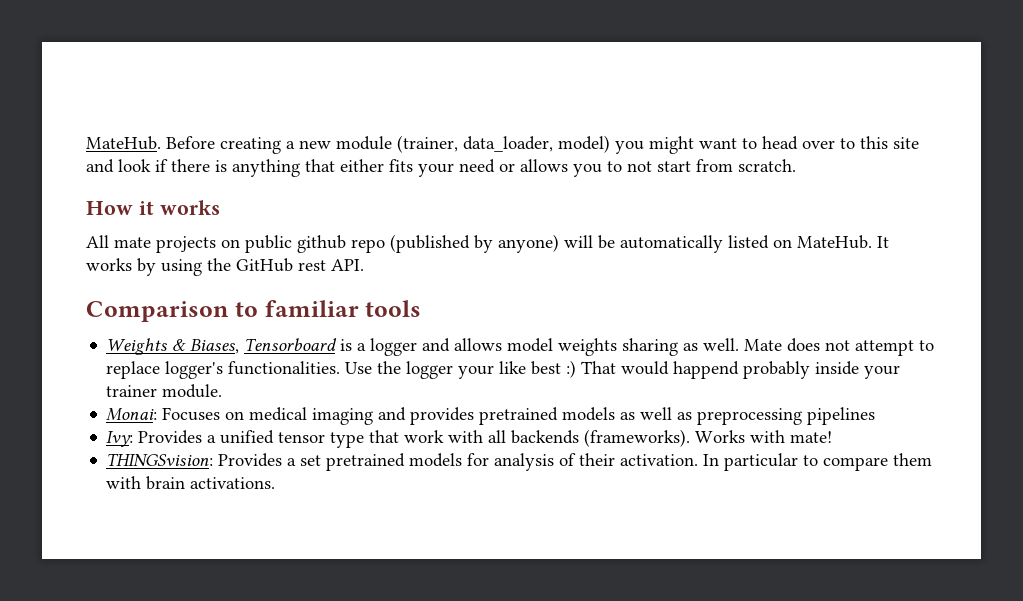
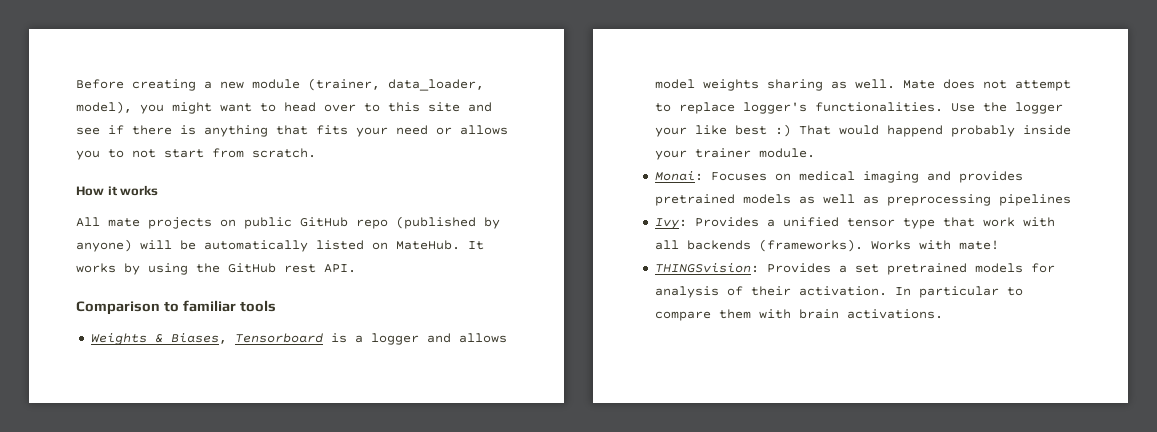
[86,136,161,150] MateHub. -> (76, 84) none
[558,135,610,153] model) -> [76,101,132,114] model),
[118,159,151,172] look -> [76,127,100,135] see
[340,159,384,172] either -> (308, 130) none
[297,235,346,253] github -> [300,217,348,227] GitHub

